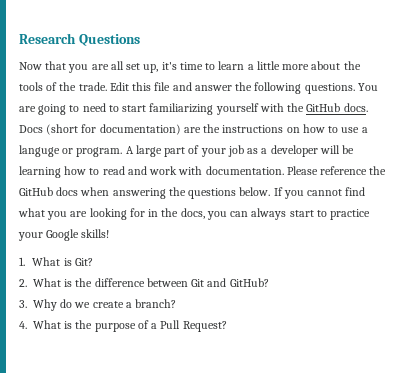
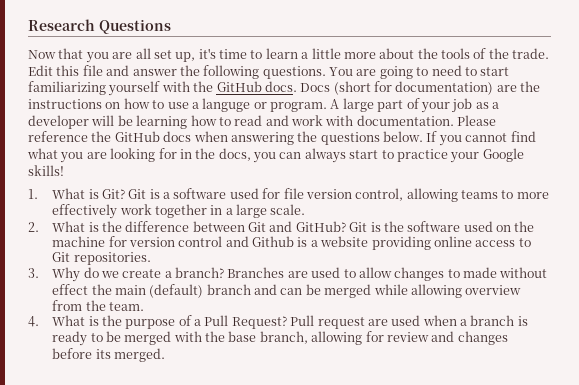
(93, 262) none -> [128,188,549,202] [52,204,306,219] Git is a software used for file version control, allowing teams to more effectively work together in a large scale.
(269, 282) none -> [349,221,535,232] [52,236,531,250] [52,252,151,265] Git is the software used on the machine for version control and Github is a website providing online access to Git repositories.
(177, 303) none -> [227,267,548,281] [52,284,522,298] [52,300,144,311] Branches are used to allow changes to made without effect the main (default) branch and can be merged while allowing overview from the team.
(227, 326) none -> [290,315,528,329] [52,331,508,346] [52,348,165,362] Pull request are used when a branch is ready to be merged with the base branch, allowing for review and changes before its merged.

